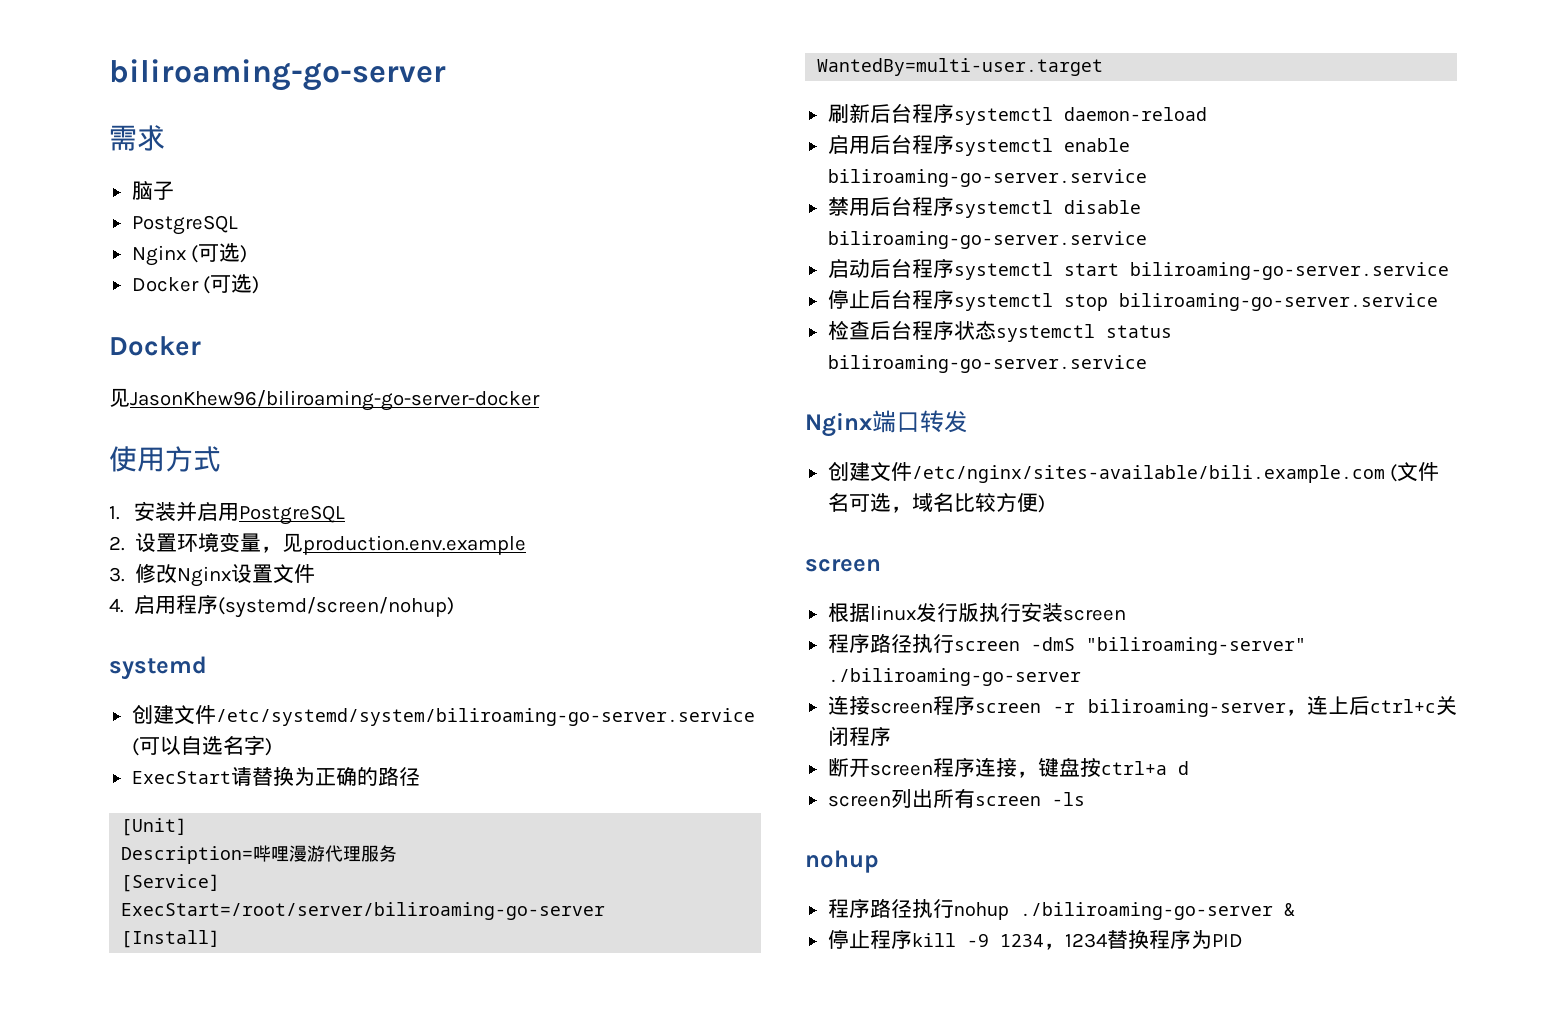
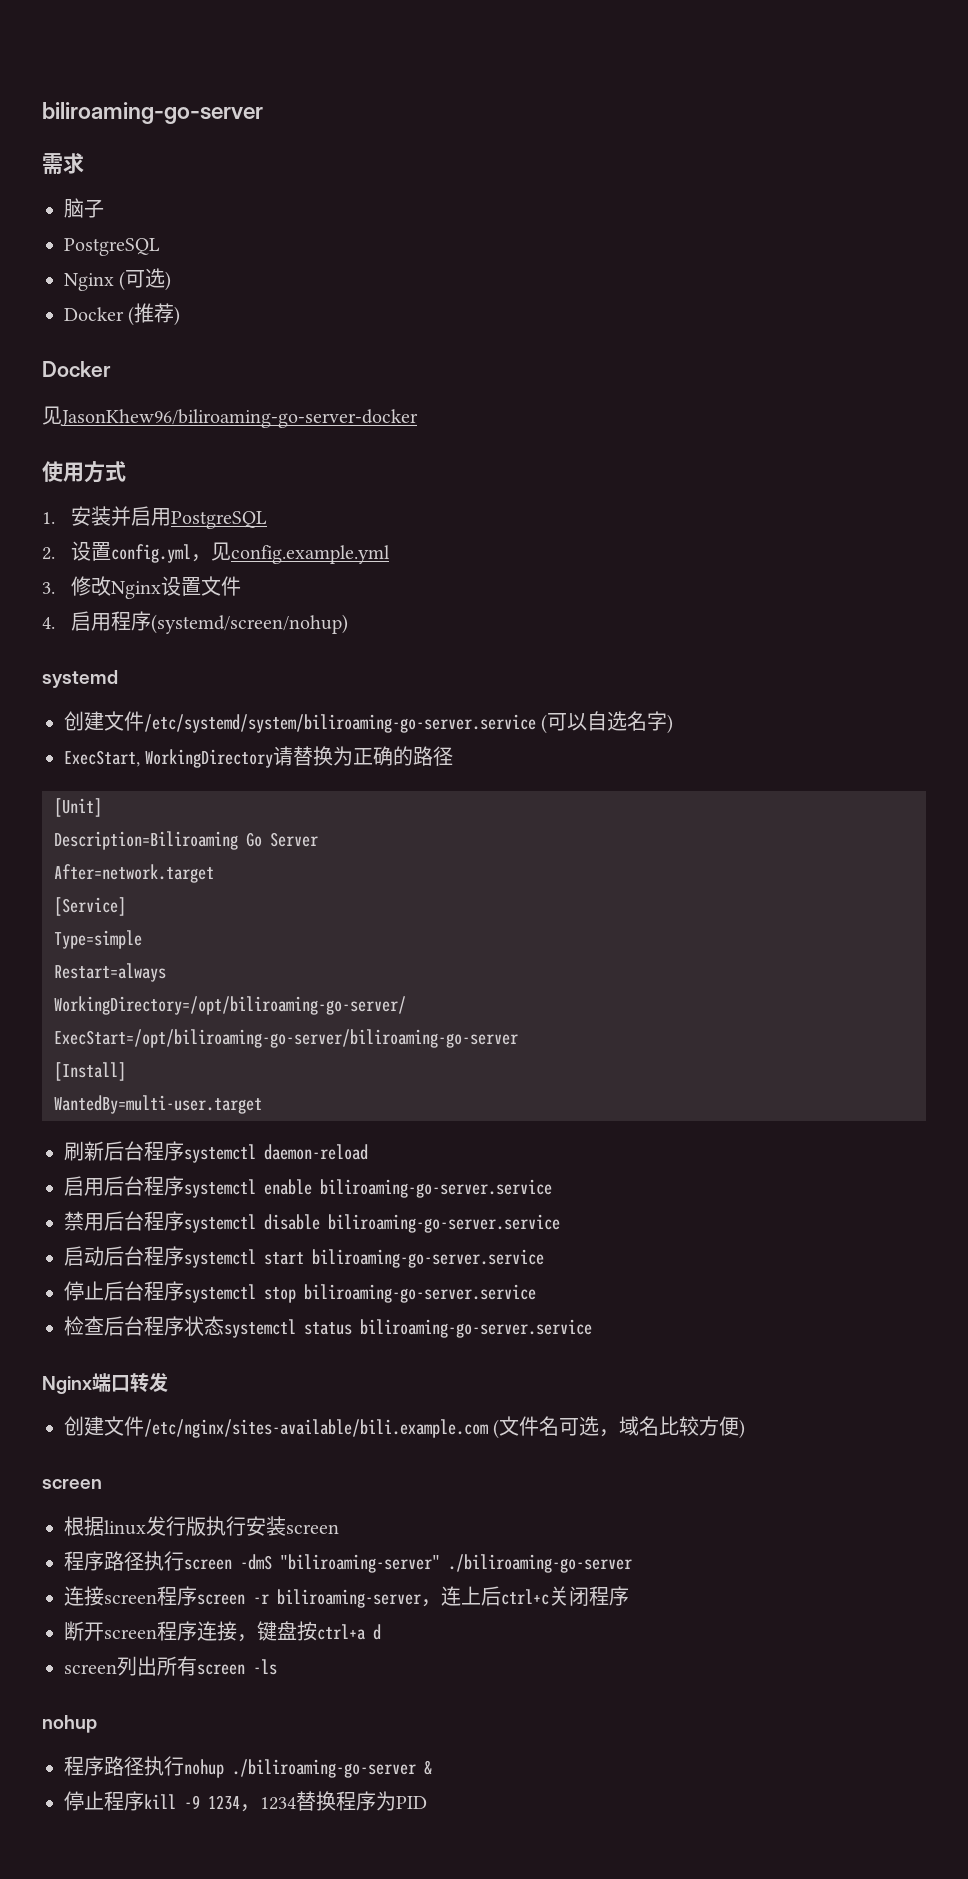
[210,274,253,293] 可选 -> [134,303,175,323] 推荐
[177,532,527,555] 环境变量，见production.env.example -> [110,542,390,564] config.yml，见config.example.yml
[131,771,231,784] ExecStart -> [64,749,274,768] ExecStart, WorkingDirectory
[121,845,398,864] [121,874,221,892] [121,902,606,920] Description=哔哩漫游代理服务 // [Service] // ExecStart=/root/server/biliroaming-go-server -> [54,831,318,850] [54,864,214,883] [54,897,126,916] [54,930,142,949] [54,963,166,982] [54,996,406,1015] [54,1029,518,1048] Description=Biliroaming Go Server // After=network.target // [Service] // Type=simple // Restart=always // WorkingDirectory=/opt/biliroaming-go-server/ // ExecStart=/opt/biliroaming-go-server/biliroaming-go-server

